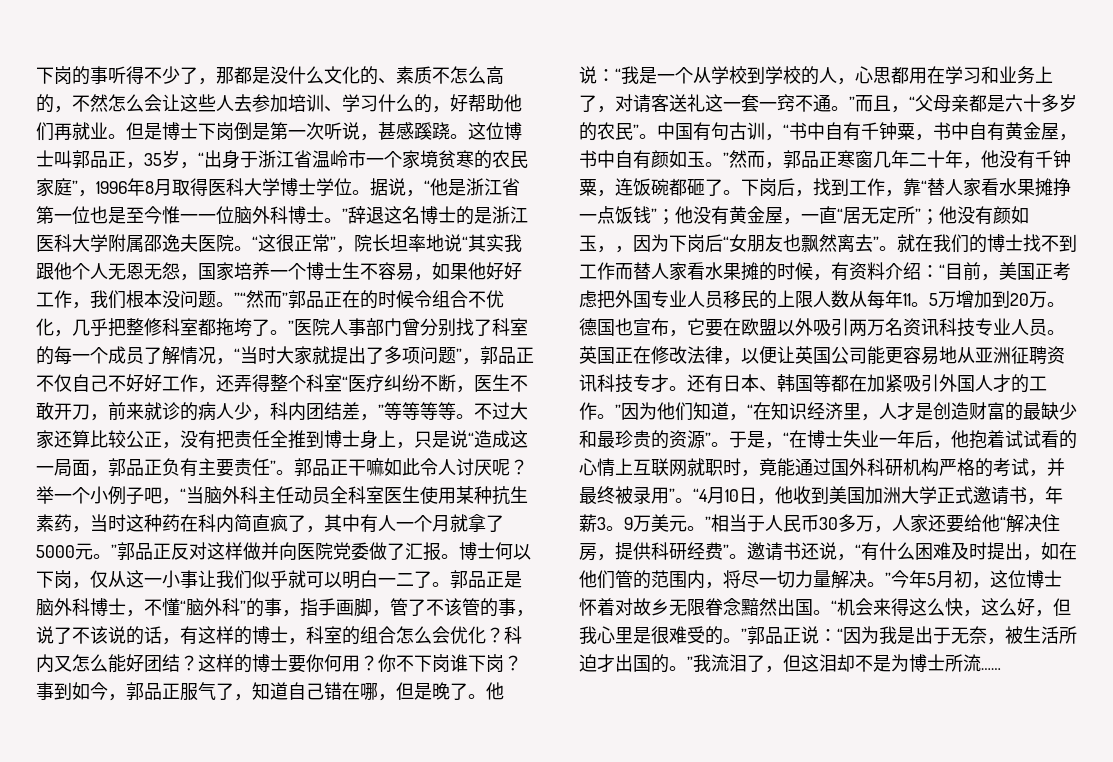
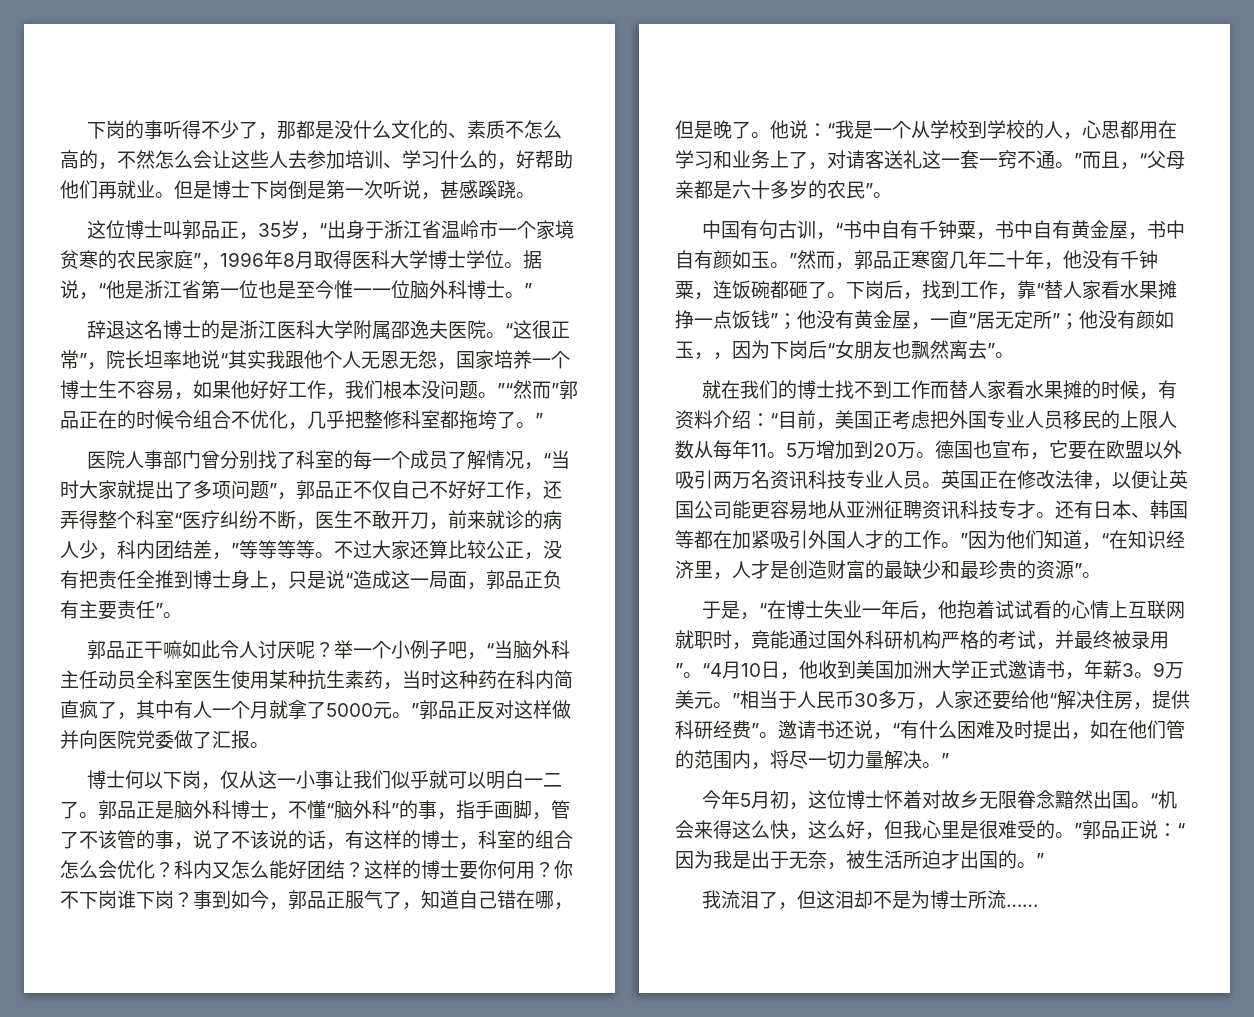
(468, 136) none -> (535, 195) //
(348, 215) none -> (532, 290) //
(294, 327) none -> (543, 420) //
(294, 472) none -> (182, 615) //
(459, 556) none -> (269, 745) //
(657, 136) none -> (892, 195) //
(897, 248) none -> (1014, 355) //
(729, 444) none -> (1101, 575) //
(891, 579) none -> (949, 760) //
(693, 663) none -> (1044, 860) //

